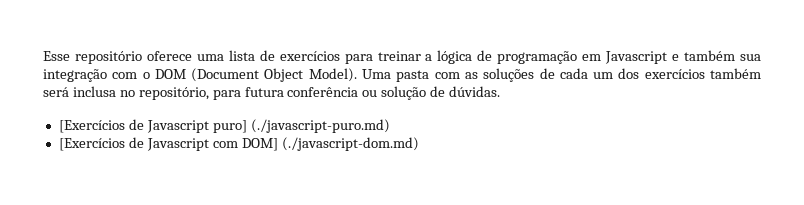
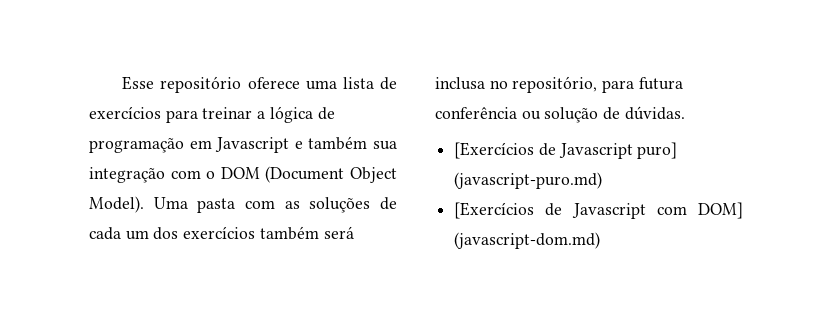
[250,119,390,133] (./javascript-puro.md) -> [454,172,603,189] (javascript-puro.md)
[281,137,419,151] (./javascript-dom.md) -> [454,232,601,249] (javascript-dom.md)

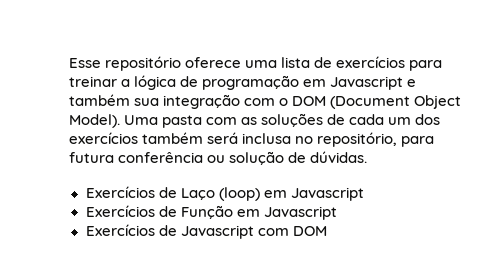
[454,142,678,159] [454,172,603,189] [454,202,535,219] [Exercícios de Javascript puro] (javascript-puro.md) // [Exercícios -> [85,186,364,201] [85,205,337,220] [85,224,155,236] Exercícios de Laço (loop) em Javascript // Exercícios de Função em Javascript // Exercícios
[698,202,743,219] [454,232,601,249] DOM] (javascript-dom.md) -> [292,226,327,236] DOM

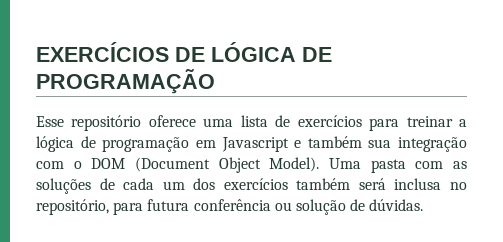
(69, 63) none -> [36,42,332,62] [36,69,215,94] EXERCÍCIOS DE LÓGICA DE PROGRAMAÇÃO //
[85,186,364,201] [85,205,337,220] [85,224,327,239] // Exercícios de Laço (loop) em Javascript // Exercícios de Função em Javascript // Exercícios de Javascript com DOM -> (424, 205) none

